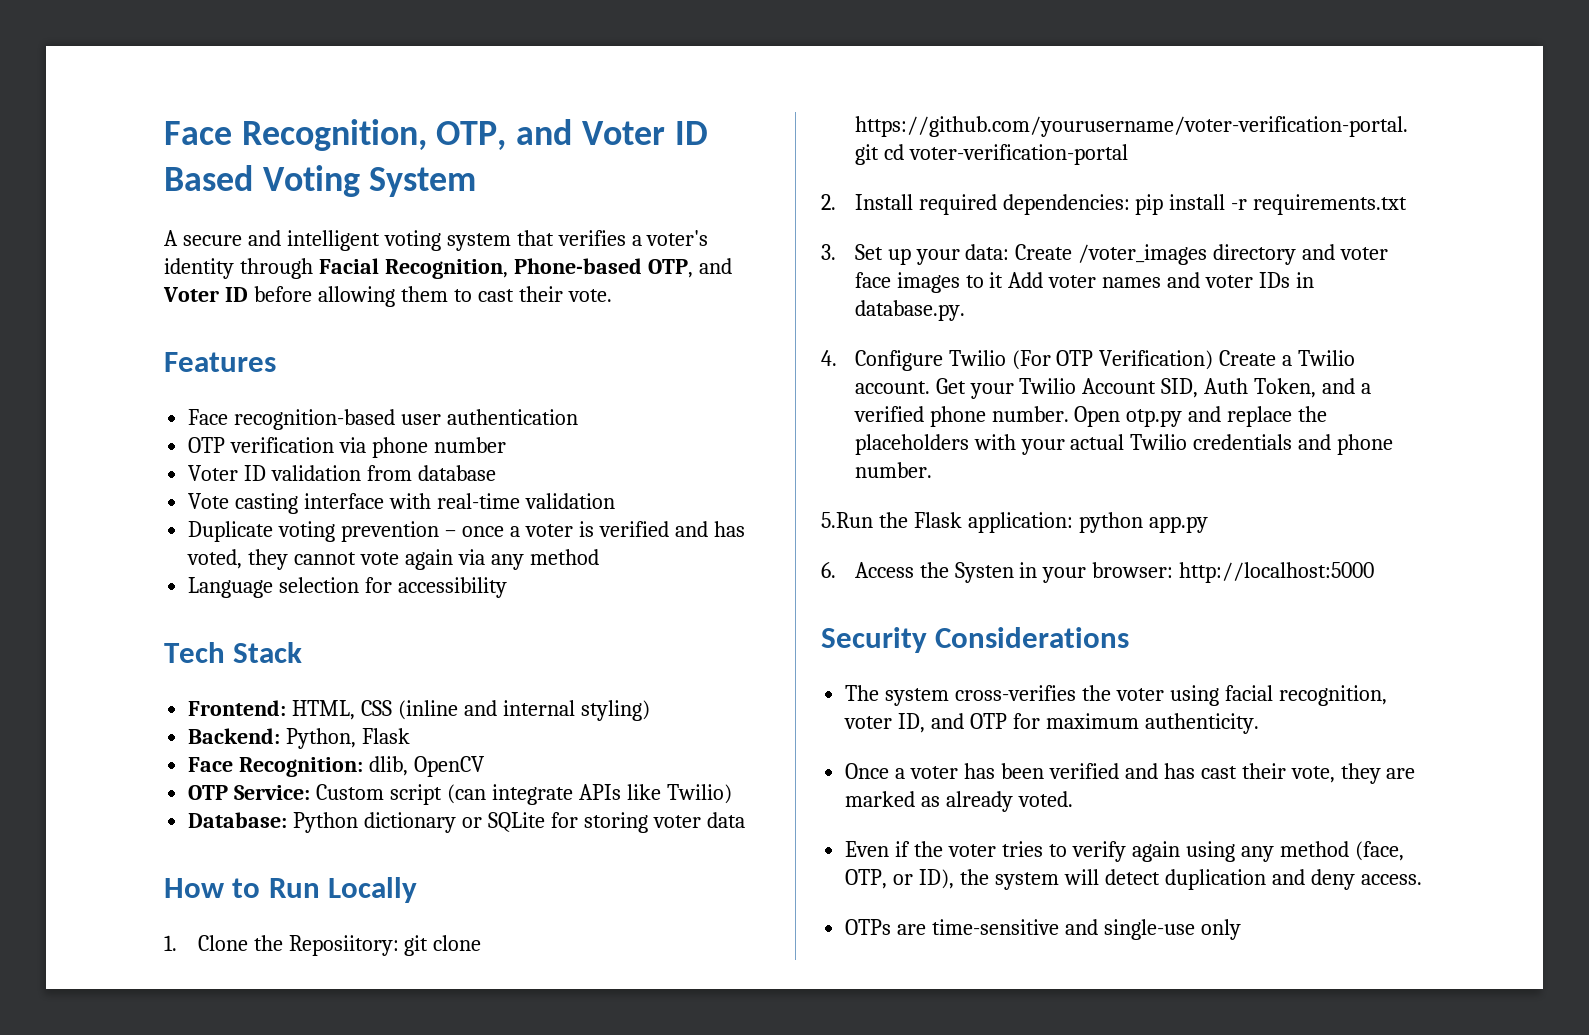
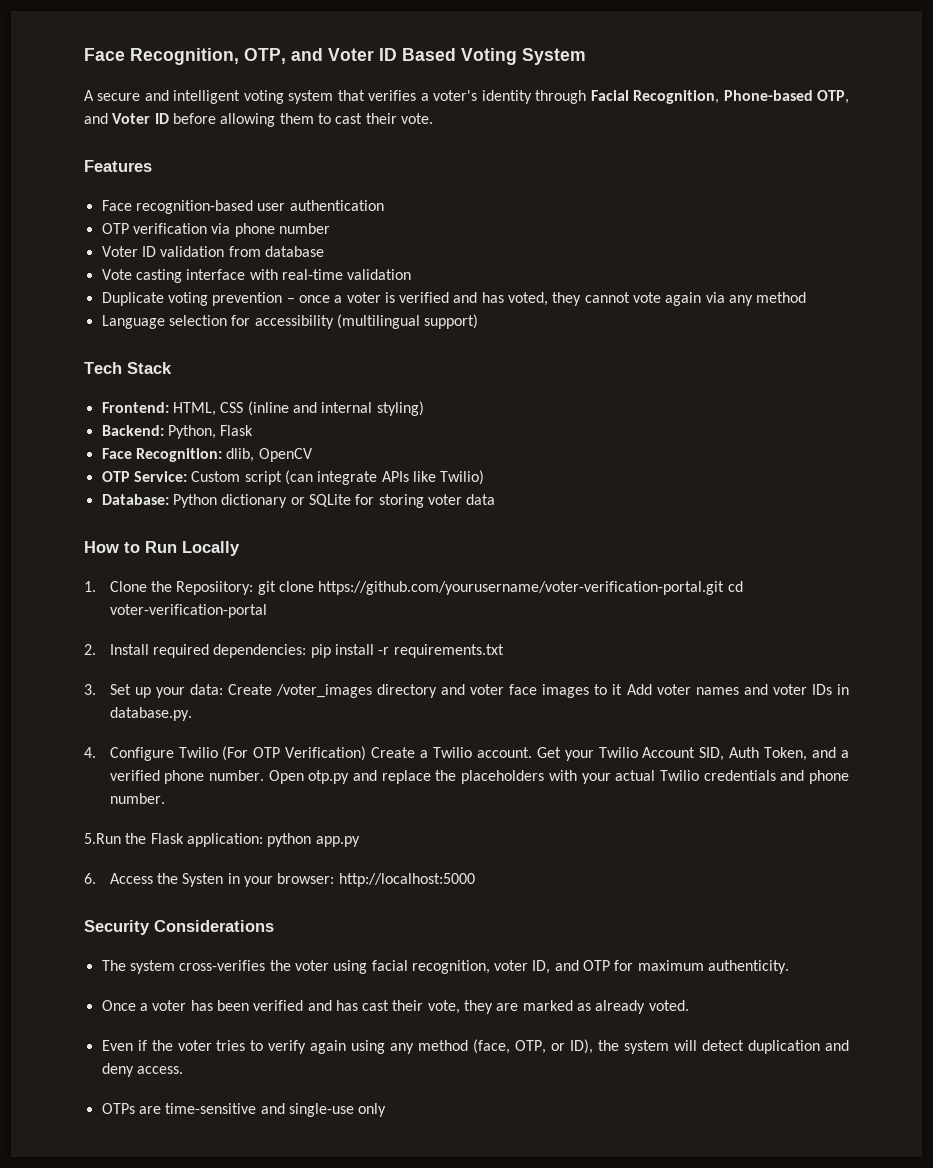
(508, 587) none -> [336,314,479,329] (multilingual support)

